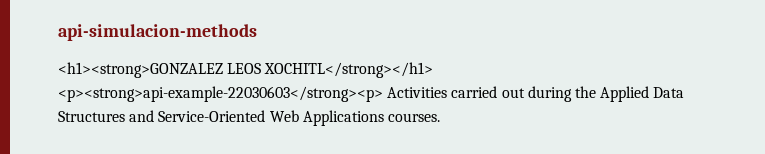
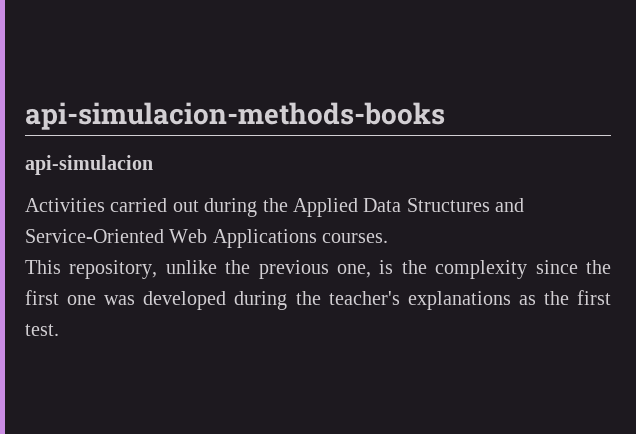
[58,24,257,41] [58,62,434,78] [58,86,383,102] api-simulacion-methods // <h1><strong>GONZALEZ LEOS XOCHITL</strong></h1> <p><strong>api-example-22030603</strong><p> -> [25,102,445,130] [25,155,153,175] api-simulacion-methods-books // api-simulacion //
(440, 117) none -> [25,260,611,279] [25,290,612,310] [25,324,59,336] // This repository, unlike the previous one, is the complexity since the first one was developed during the teacher's explanations as the first test.

